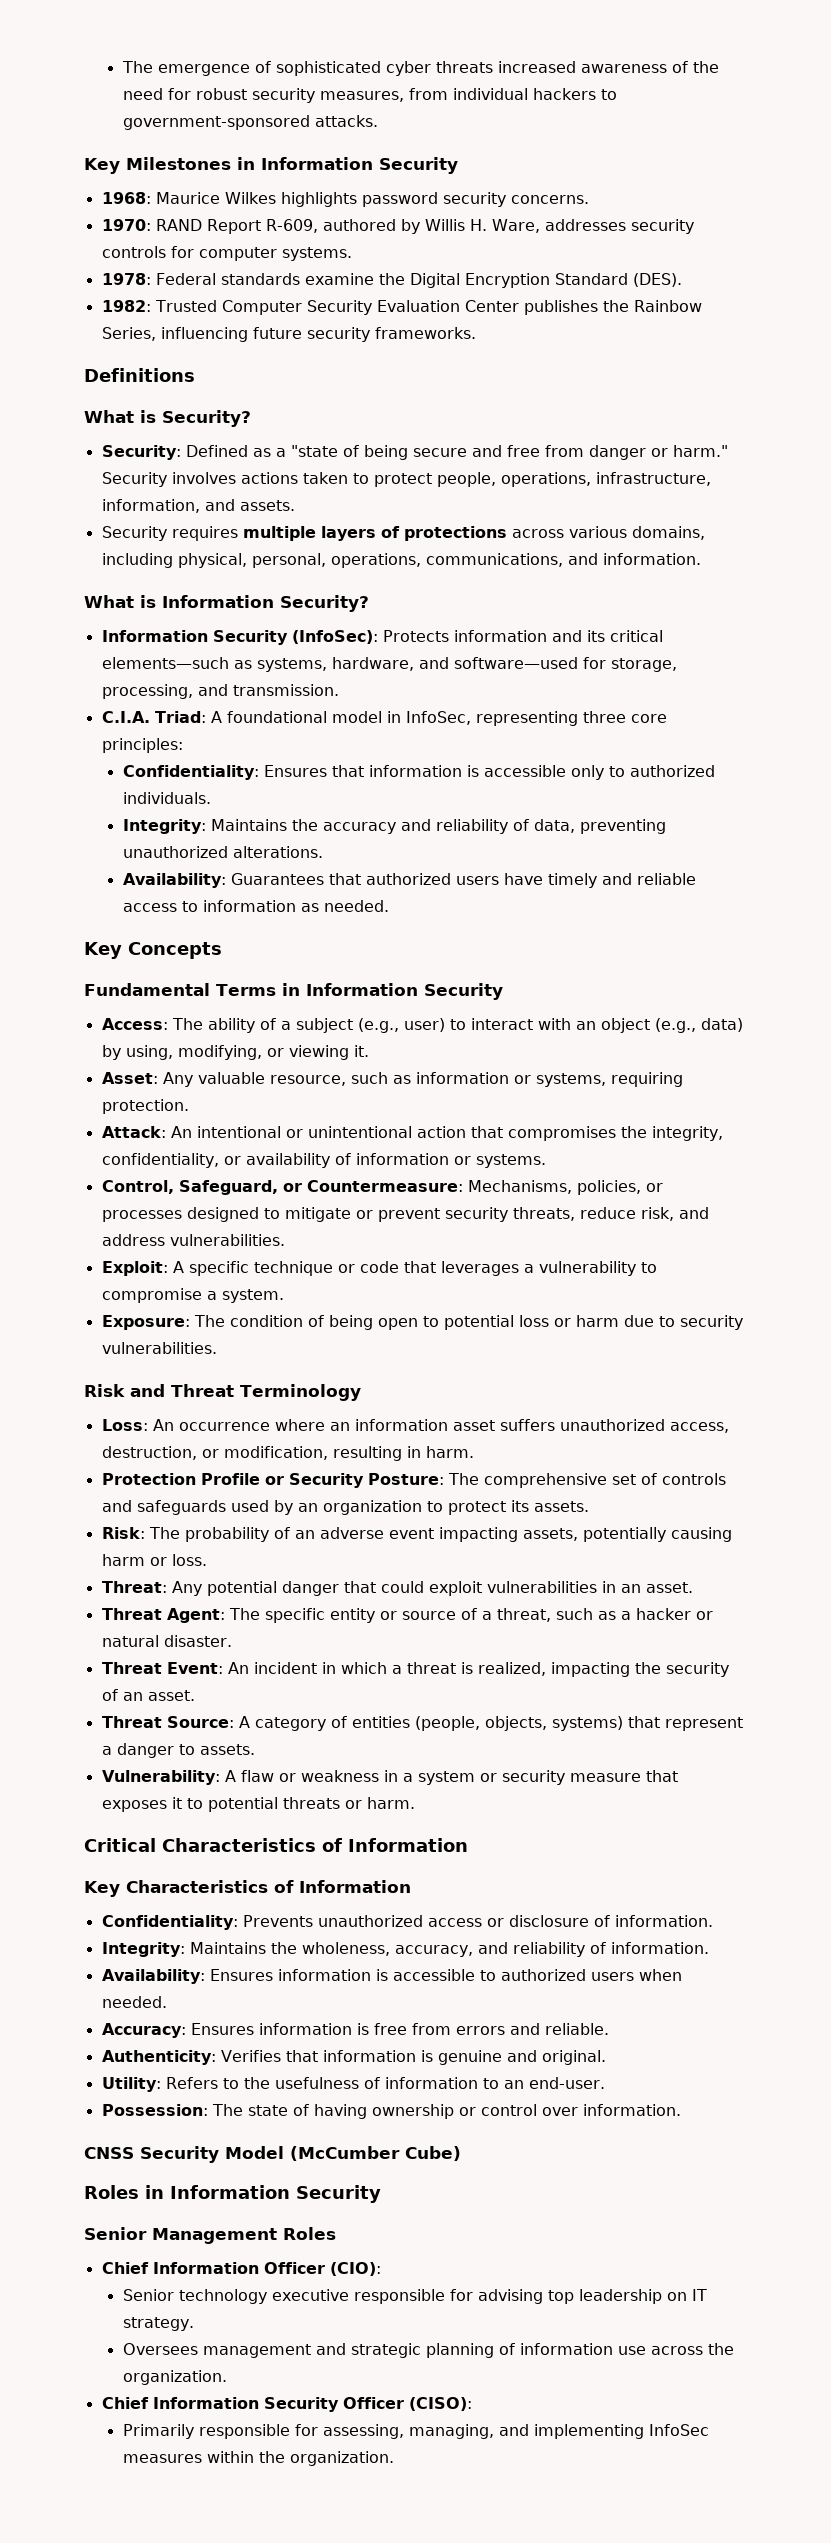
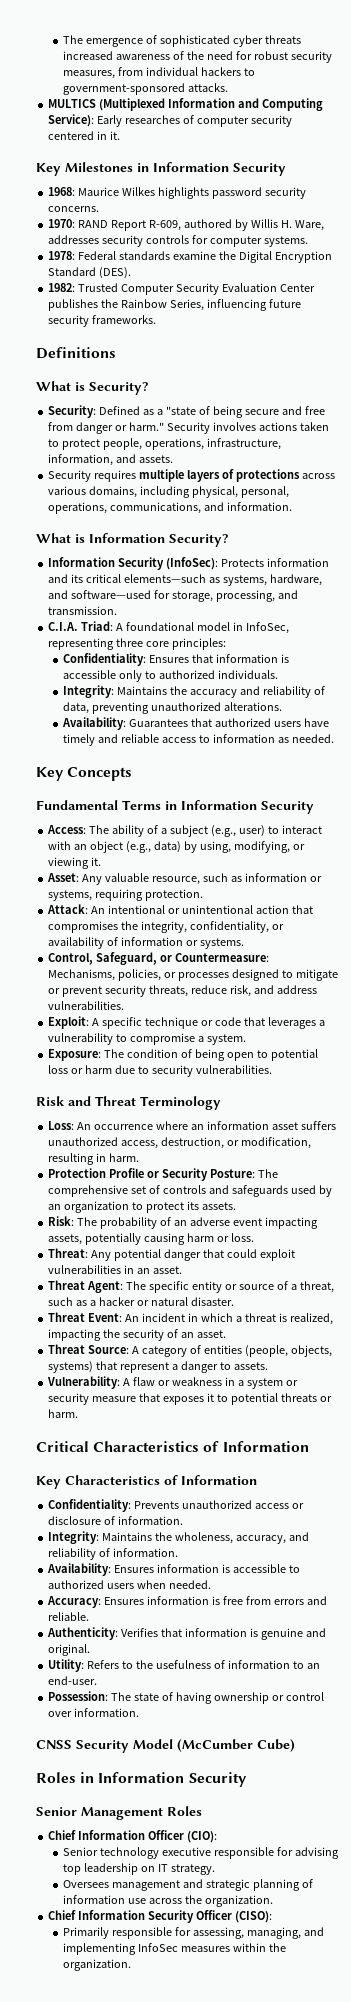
(378, 121) none -> [48,98,323,111] [48,114,292,127] [48,131,121,140] // MULTICS (Multiplexed Information and Computing Service): Early researches of computer security centered in it.

